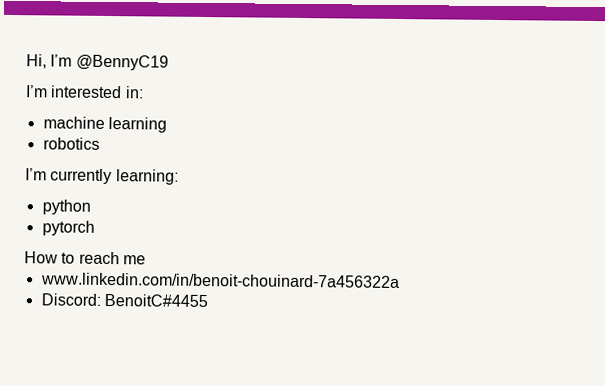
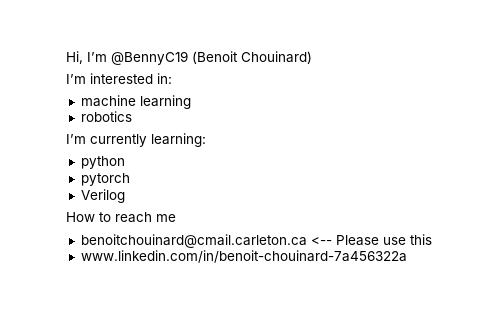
(169, 62) none -> [192,51,312,64] (Benoit Chouinard)
(95, 228) none -> [80,189,125,203] // Verilog
(146, 260) none -> [80,234,432,248] // benoitchouinard@cmail.carleton.ca <-- Please use this
[40,293,208,308] // Discord: BenoitC#4455 -> (407, 256) none

